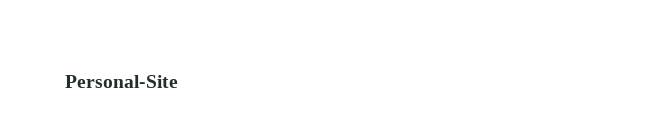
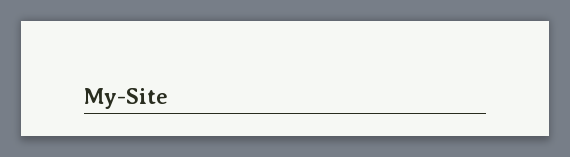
[65,75,178,88] Personal-Site -> [84,88,168,109] My-Site

